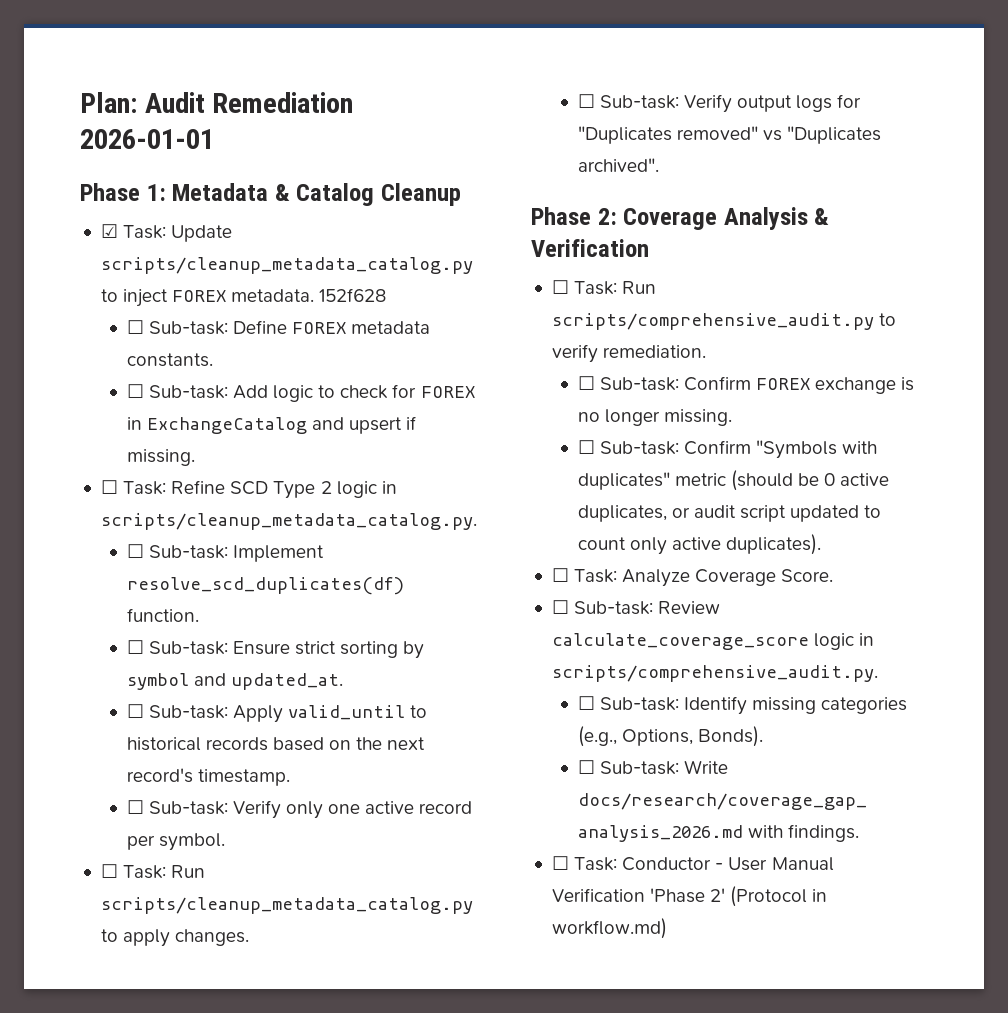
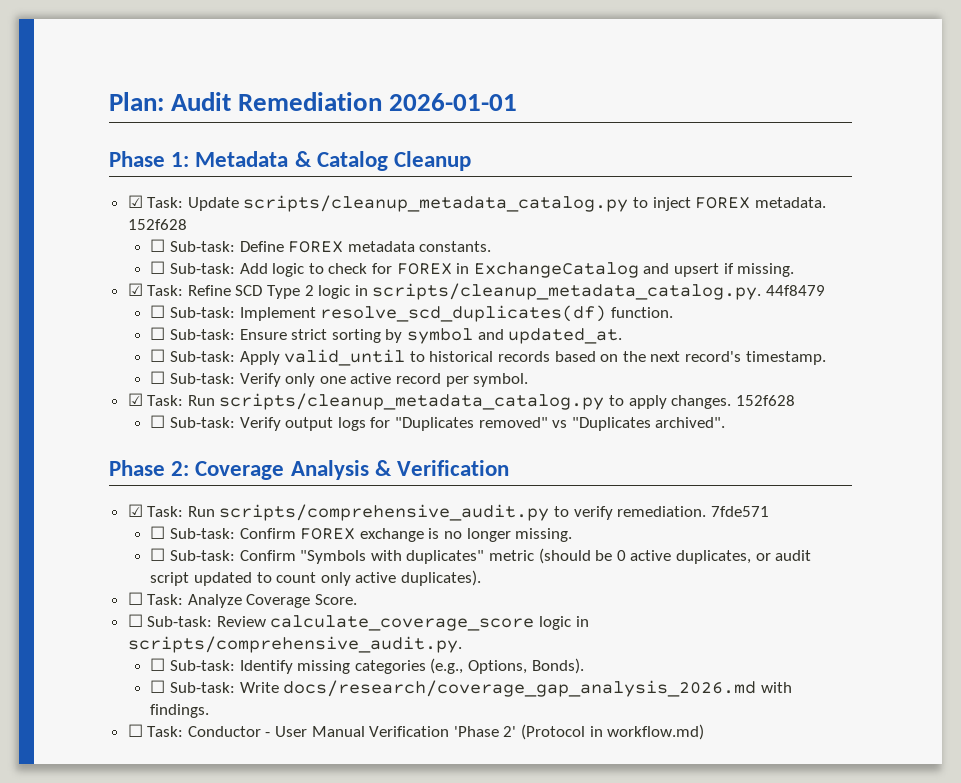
[100,480,118,494] ☐ -> [127,283,143,296] ☑
(477, 521) none -> [766,285,826,296] 44f8479
[100,864,118,878] ☐ -> [127,393,143,406] ☑
(250, 937) none -> [735,395,795,406] 152f628
[551,280,569,294] ☐ -> [127,504,143,517] ☑
(707, 351) none -> [710,506,769,517] 7fde571

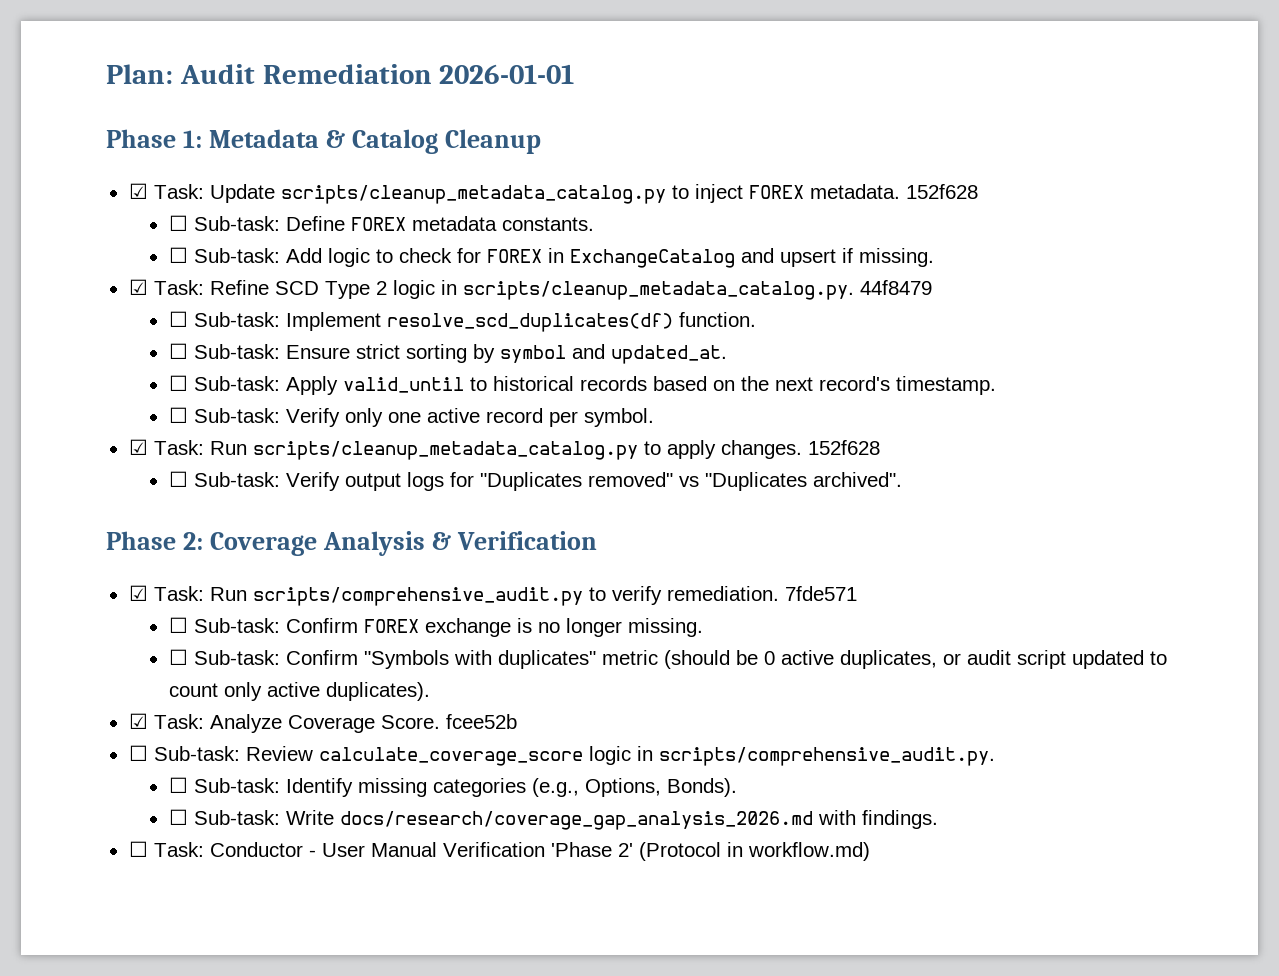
[127,592,143,605] ☐ -> [128,713,148,729] ☑
(358, 599) none -> [445,714,517,729] fcee52b

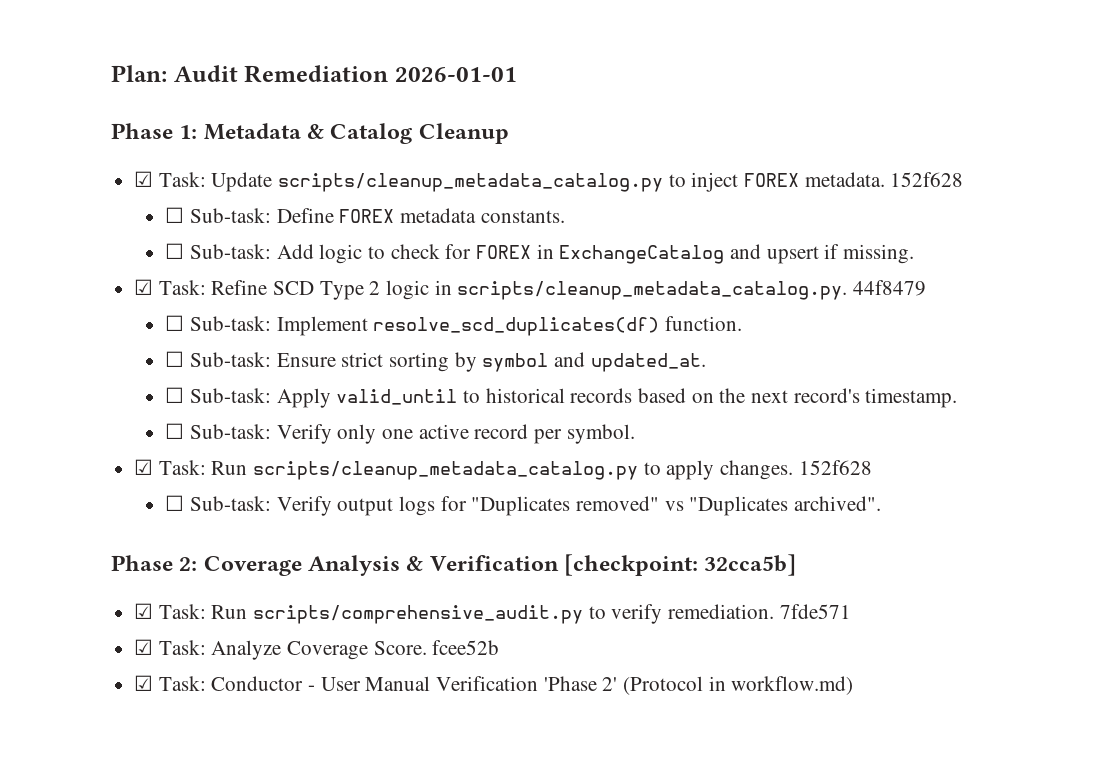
(598, 540) none -> [564,554,797,576] [checkpoint: 32cca5b]
[168,617,703,637] [168,649,1167,669] [168,682,430,701] // ☐ Sub-task: Confirm FOREX exchange is no longer missing. // ☐ Sub-task: Confirm "Symbols with duplicates" metric (should be 0 active duplicates, or audit script updated to count only active duplicates). -> (851, 611) none
[128,745,995,766] [168,777,737,797] [168,809,938,830] [128,841,148,857] ☐ Sub-task: Review calculate_coverage_score logic in scripts/comprehensive_audit.py. // ☐ Sub-task: Identify missing categories (e.g., Options, Bonds). // ☐ Sub-task: Write docs/research/coverage_gap_analysis_2026.md with findings. // ☐ -> [134,675,154,691] ☑

